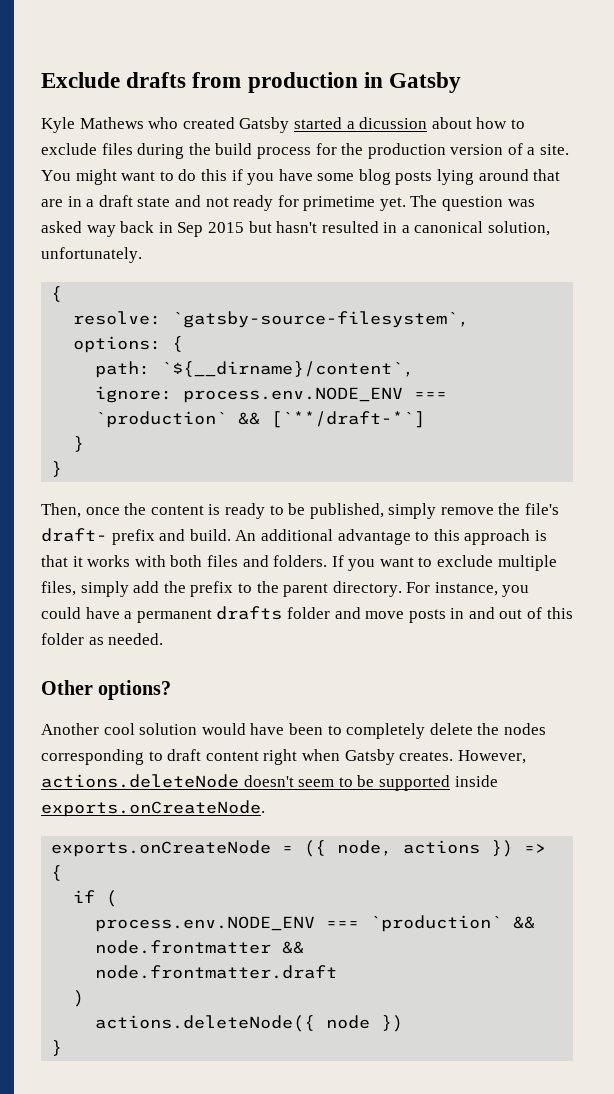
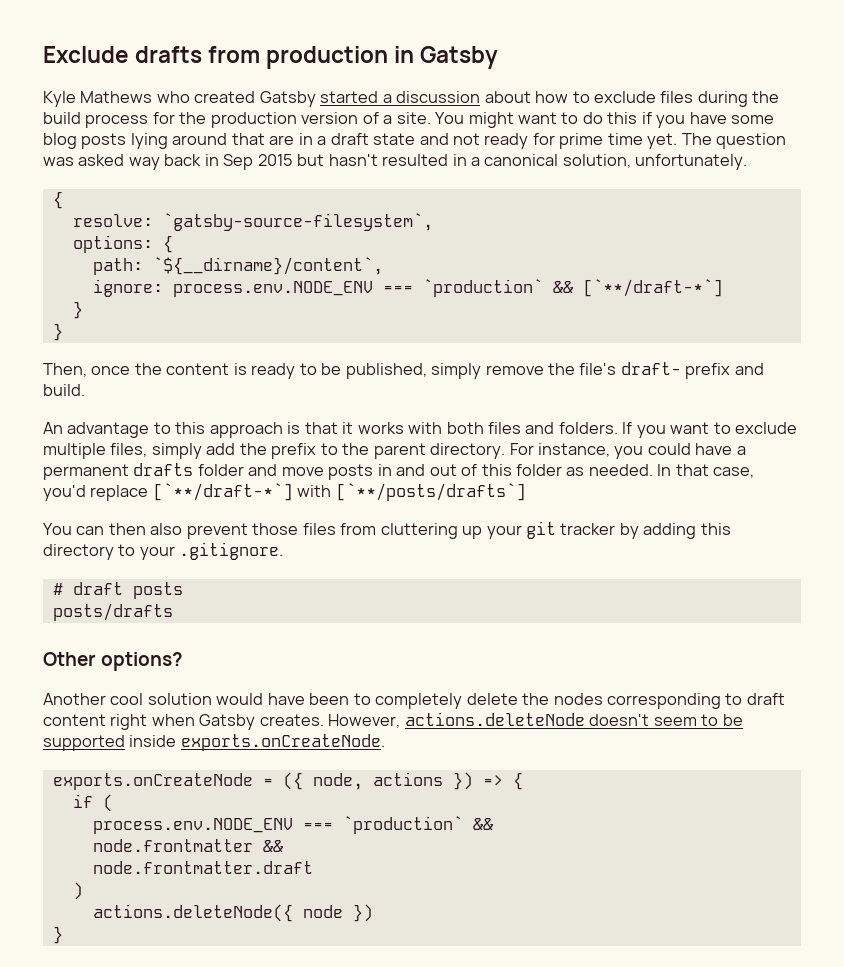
[359,117,428,129] dicussion -> [396,91,481,103] discussion
[303,196,376,211] primetime -> [559,133,643,149] prime time
[235,529,333,541] An additional -> [43,422,63,434] // An
(164, 639) none -> [657,464,755,478] [43,483,526,501] [43,521,731,539] [43,542,284,560] [52,582,183,599] [52,603,173,621] In that case, you'd replace [`**/draft-*`] with [`**/posts/drafts`] // You can then also prevent those files from cluttering up your git tracker by adding this directory to your .gitignore. // # draft posts // posts/drafts

